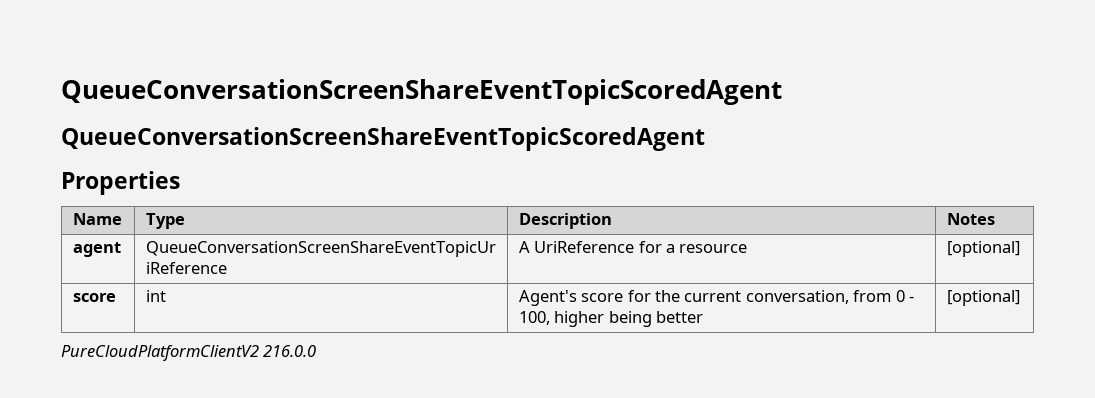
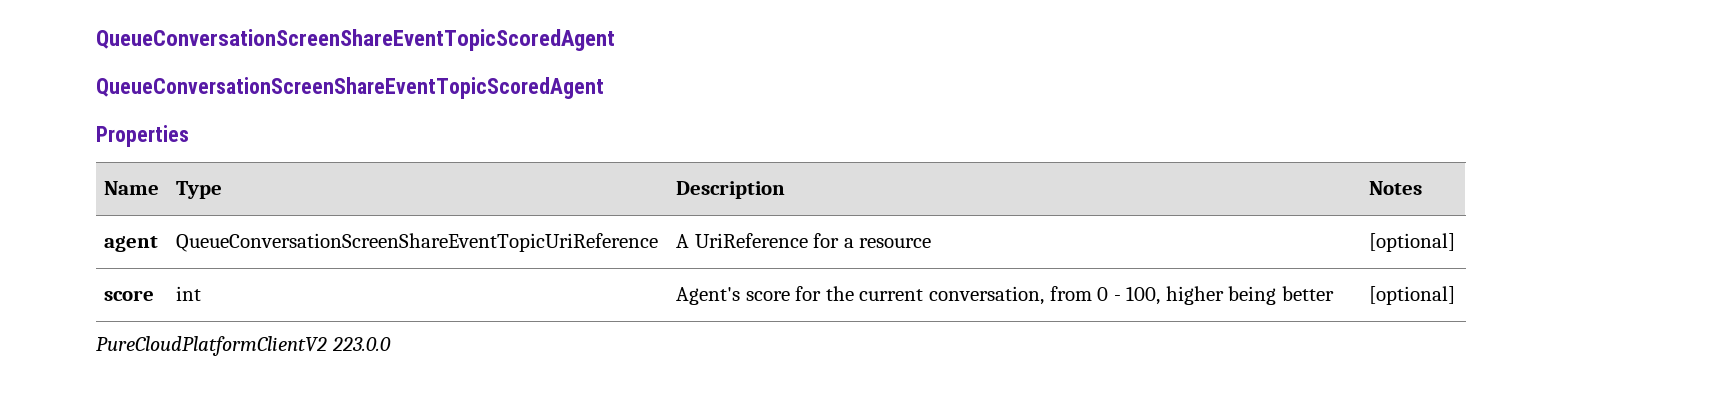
[263,345,317,357] 216.0.0 -> [331,337,391,351] 223.0.0

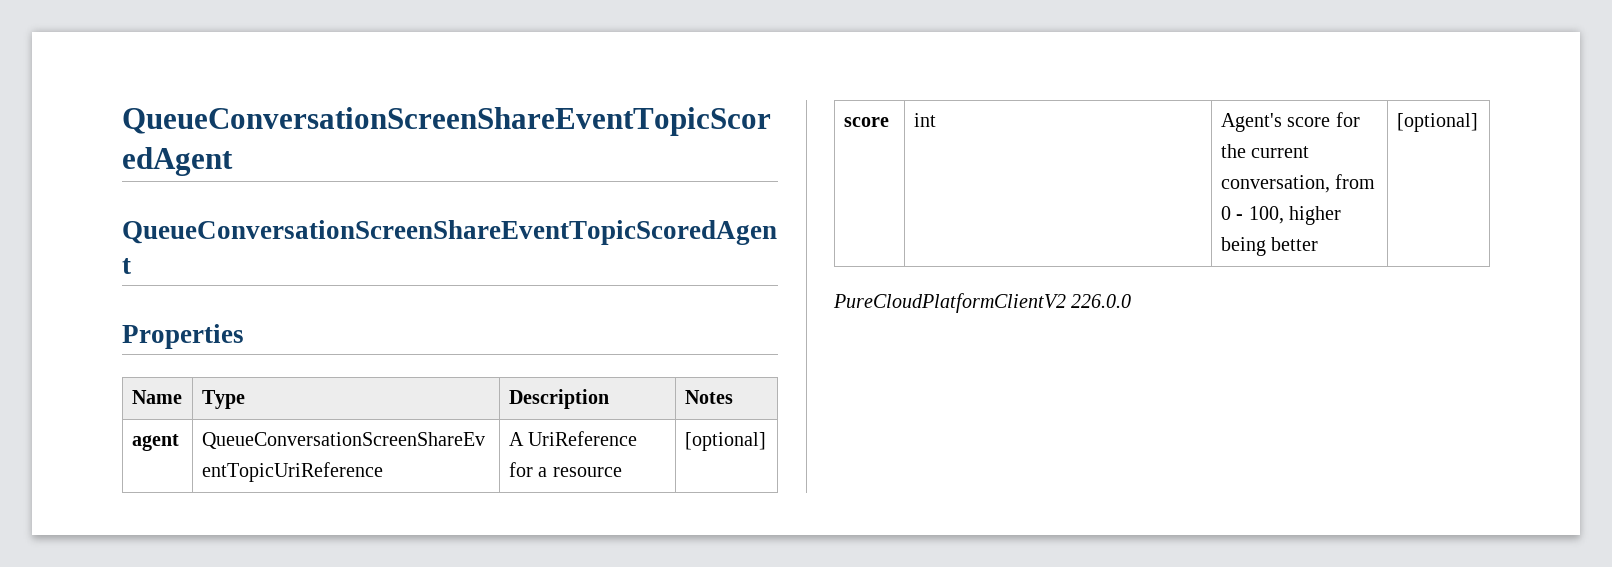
[331,337,391,351] 223.0.0 -> [1071,294,1132,308] 226.0.0

